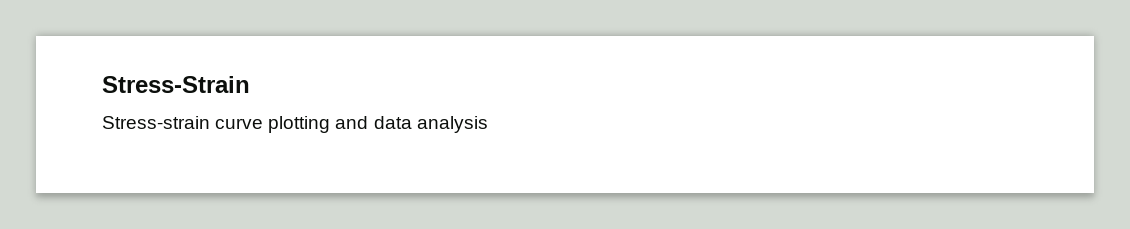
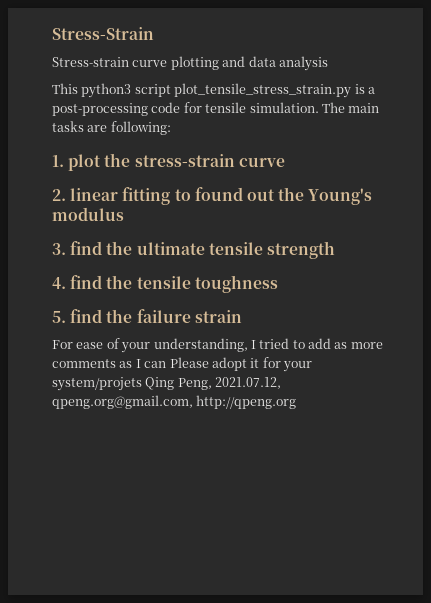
(488, 124) none -> [52,83,375,98] [52,102,380,116] [52,121,171,135] [52,153,285,171] [52,187,373,205] [52,207,124,221] [52,241,335,259] [52,275,278,293] [52,309,242,323] [52,338,383,353] [52,357,312,372] [52,377,282,391] [52,395,297,409] // This python3 script plot_tensile_stress_strain.py is a post-processing code for tensile simulation. The main tasks are following: // 1. plot the stress-strain curve // 2. linear fitting to found out the Young's modulus // 3. find the ultimate tensile strength // 4. find the tensile toughness // 5. find the failure strain // For ease of your understanding, I tried to add as more comments as I can Please adopt it for your system/projets Qing Peng, 2021.07.12, qpeng.org@gmail.com, http://qpeng.org

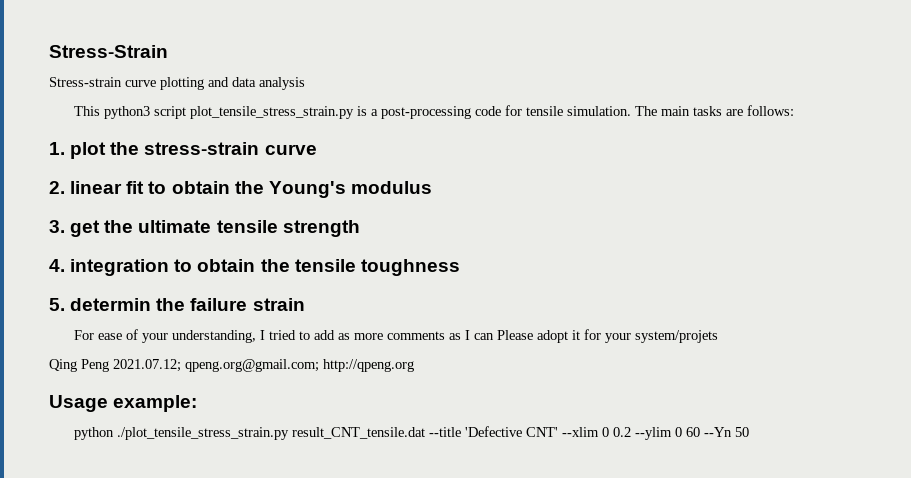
[110,121,171,135] following: -> [746,105,794,116] follows:
[122,187,275,205] fitting to found out -> [126,181,230,194] fit to obtain
[70,241,103,255] find -> [70,220,101,237] get
[70,275,103,289] find -> [70,259,256,276] integration to obtain
[70,309,103,323] find -> [70,298,152,311] determin
[145,377,282,390] [52,395,297,409] Qing Peng, 2021.07.12, qpeng.org@gmail.com, http://qpeng.org -> [49,359,414,372] [49,395,198,412] [73,426,749,440] // Qing Peng 2021.07.12; qpeng.org@gmail.com; http://qpeng.org // Usage example: // python ./plot_tensile_stress_strain.py result_CNT_tensile.dat --title 'Defective CNT' --xlim 0 0.2 --ylim 0 60 --Yn 50

